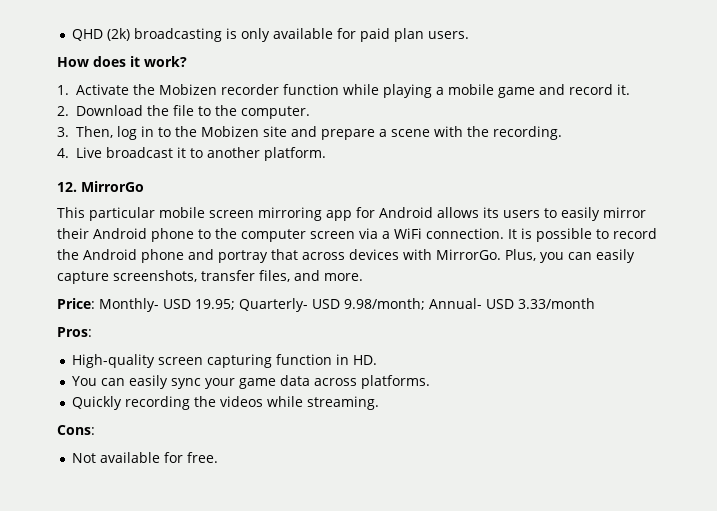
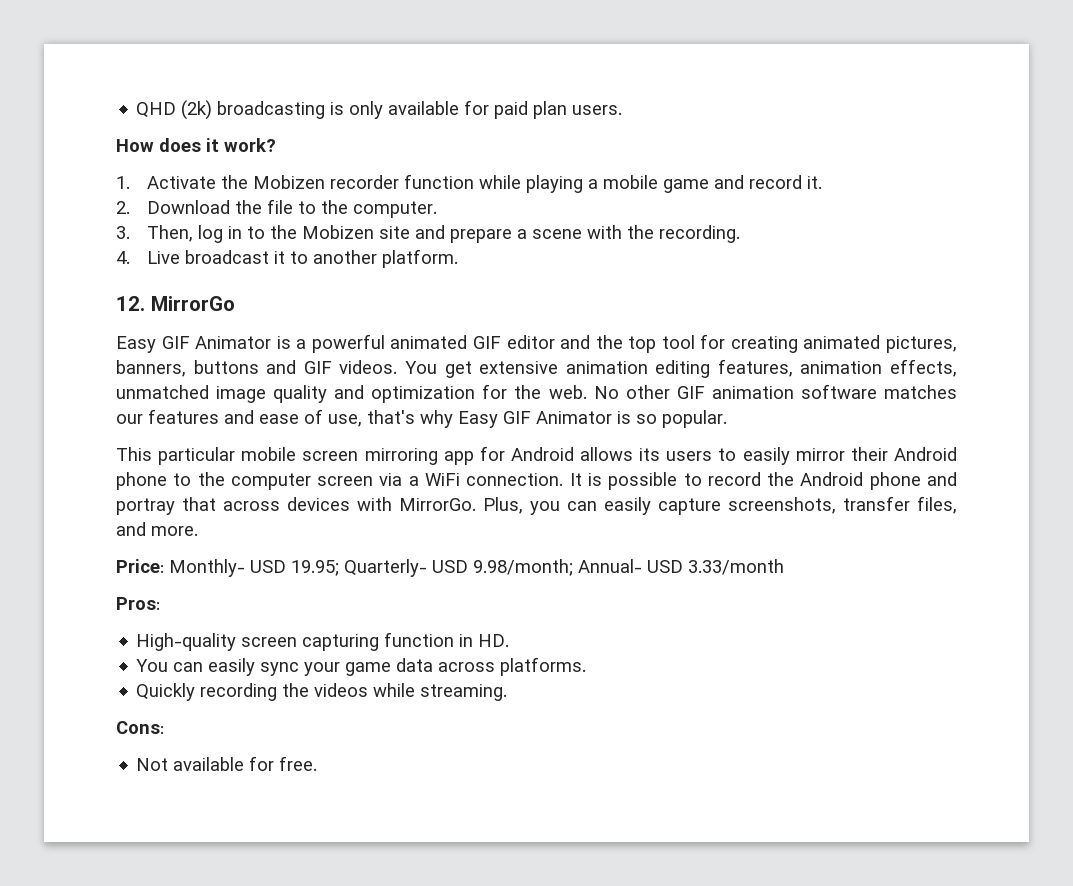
(144, 186) none -> [116,334,957,353] [116,359,958,378] [116,384,958,403] [116,409,727,428] // Easy GIF Animator is a powerful animated GIF editor and the top tool for creating animated pictures, banners, buttons and GIF videos. You get extensive animation editing features, animation effects, unmatched image quality and optimization for the web. No other GIF animation software matches our features and ease of use, that's why Easy GIF Animator is so popular.

